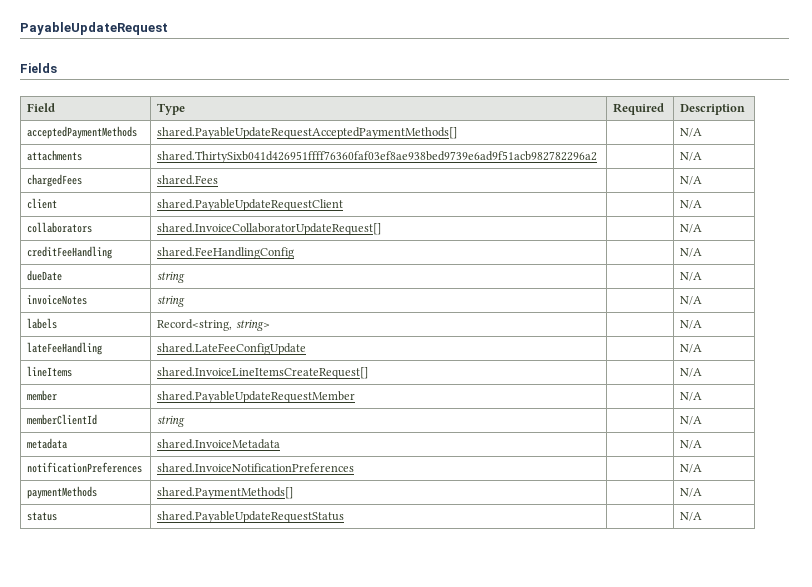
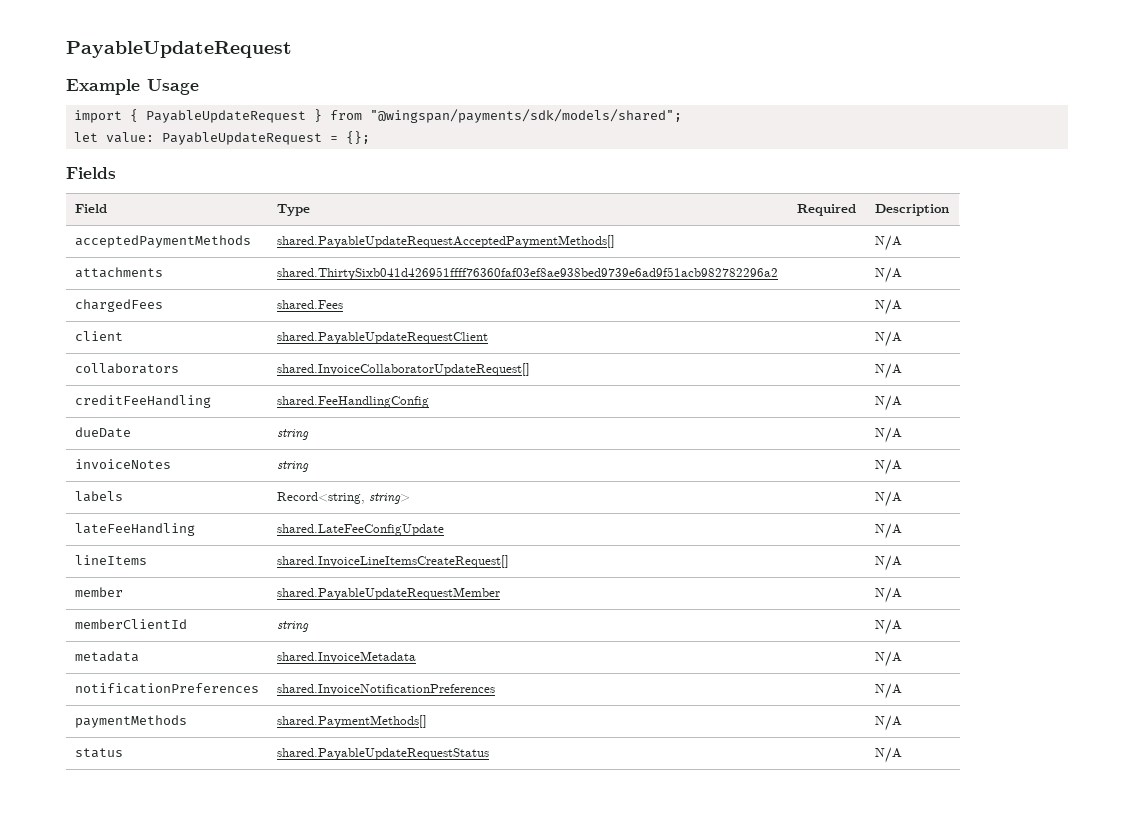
[20,22,168,35] PayableUpdateRequest -> [66,41,292,58] [66,79,199,95] [73,109,682,123] [73,131,370,145] PayableUpdateRequest // Example Usage // import { PayableUpdateRequest } from "@wingspan/payments/sdk/models/shared"; // let value: PayableUpdateRequest = {};

